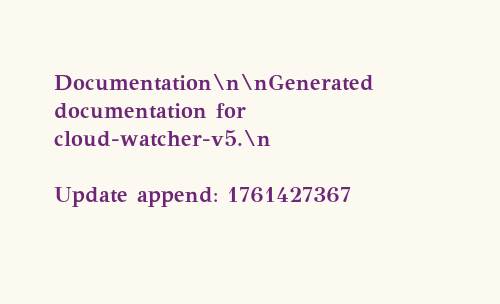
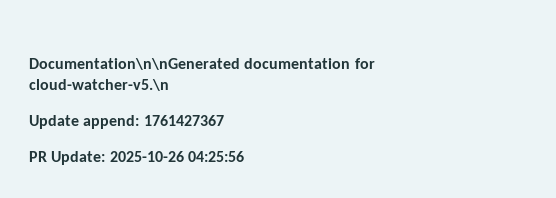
(351, 195) none -> [29,151,244,165] // PR Update: 2025-10-26 04:25:56

